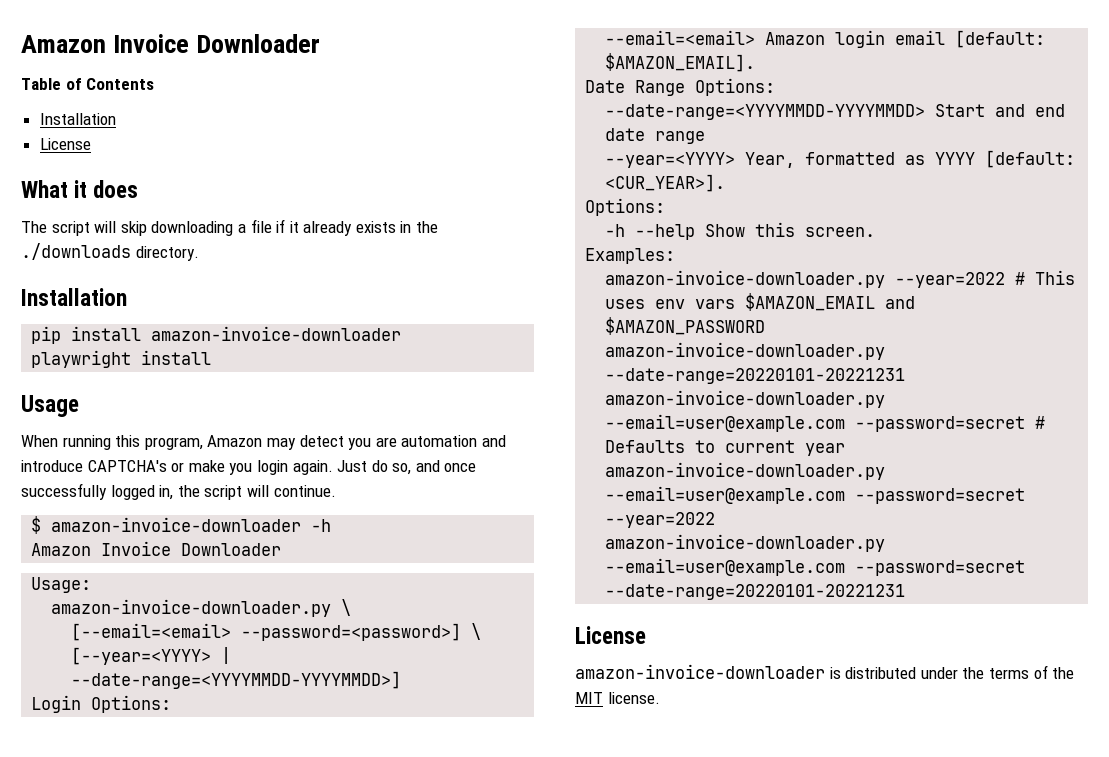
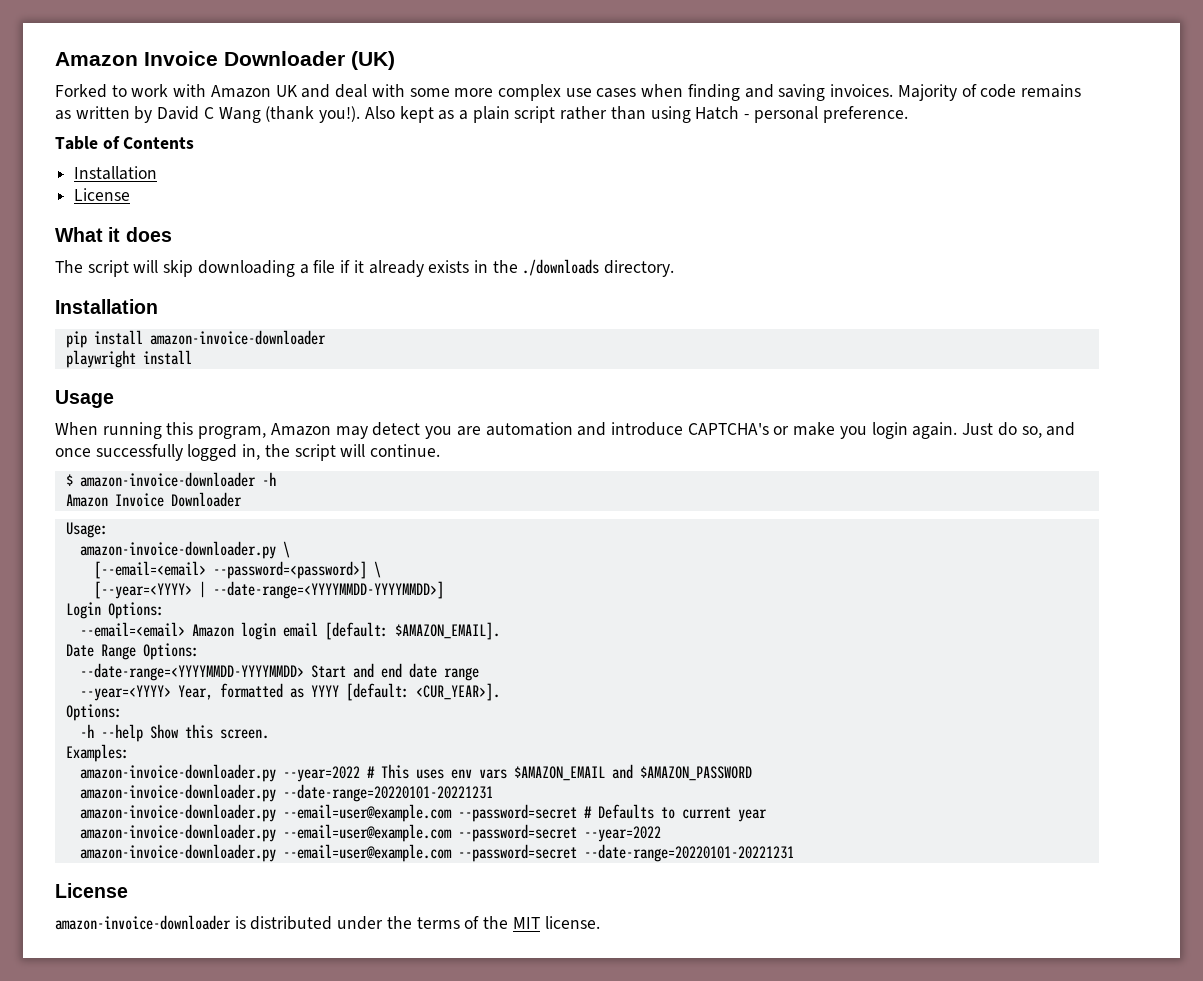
[21,34,321,53] Amazon Invoice Downloader -> [55,51,395,70] [55,84,1081,101] [55,106,908,123] Amazon Invoice Downloader (UK) // Forked to work with Amazon UK and deal with some more complex use cases when finding and saving invoices. Majority of code remains as written by David C Wang (thank you!). Also kept as a plain script rather than using Hatch - personal preference.

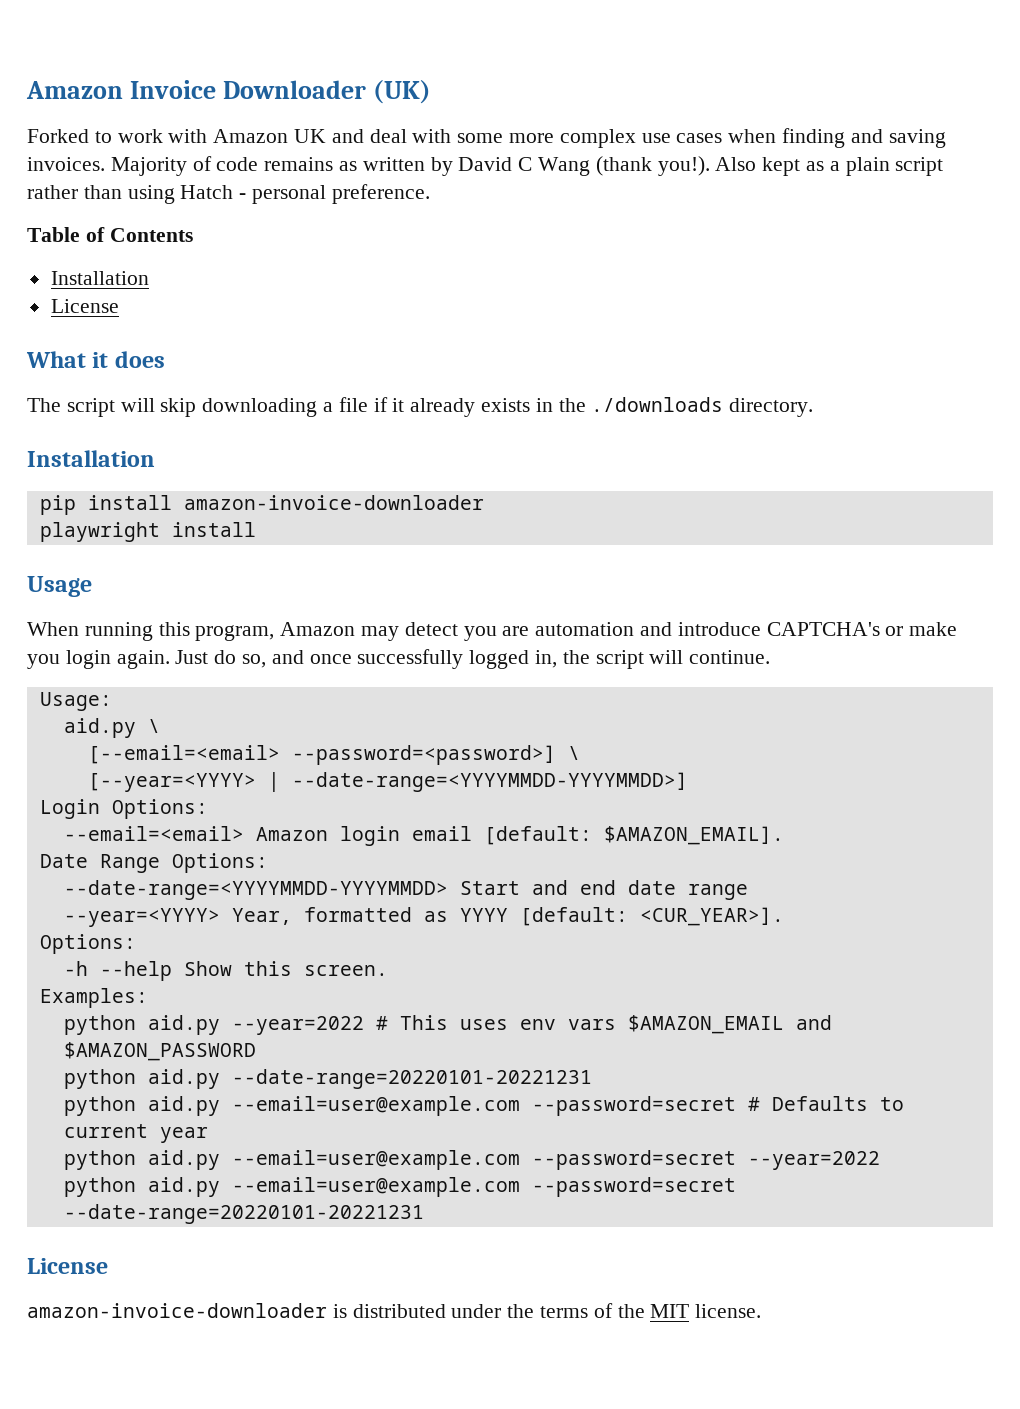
[65,472,276,487] [65,492,242,507] // $ amazon-invoice-downloader -h // Amazon Invoice Downloader -> (771, 657) none
[79,541,276,559] amazon-invoice-downloader.py -> [63,718,136,738] aid.py
[79,764,276,782] amazon-invoice-downloader.py -> [63,1015,220,1035] python aid.py
[79,784,493,802] [79,804,276,822] amazon-invoice-downloader.py --date-range=20220101-20221231 // amazon-invoice-downloader.py -> [63,1069,592,1089] [63,1096,220,1116] python aid.py --date-range=20220101-20221231 // python aid.py
[79,824,276,842] amazon-invoice-downloader.py -> [63,1150,220,1170] python aid.py
[79,844,276,862] amazon-invoice-downloader.py -> [63,1177,220,1197] python aid.py

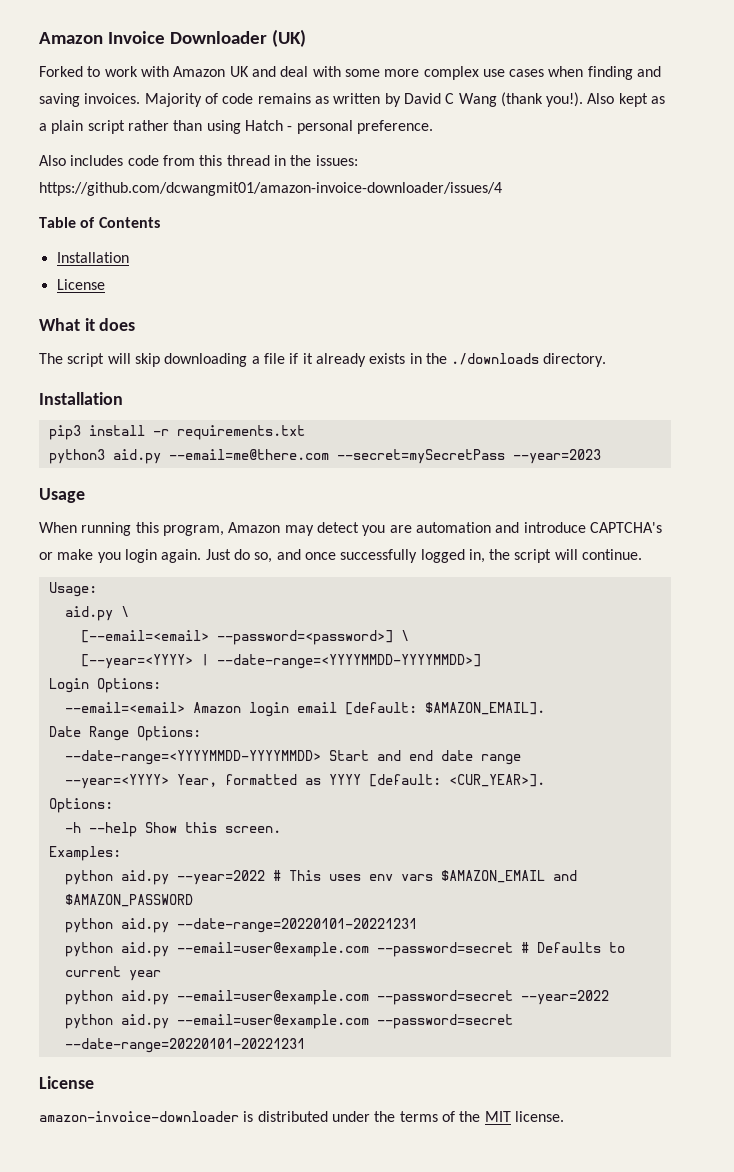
(430, 194) none -> [39,155,358,166] [39,182,502,196] // Also includes code from this thread in the issues: https://github.com/dcwangmit01/amazon-invoice-downloader/issues/4
[39,495,484,515] [39,522,256,542] pip install amazon-invoice-downloader // playwright install -> [48,425,305,440] [48,449,601,464] pip3 install -r requirements.txt // python3 aid.py --email=me@there.com --secret=mySecretPass --year=2023

